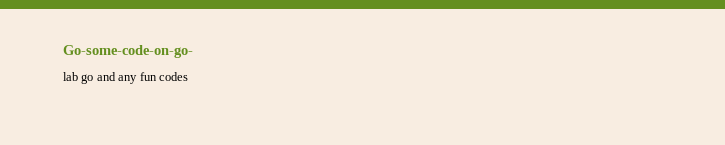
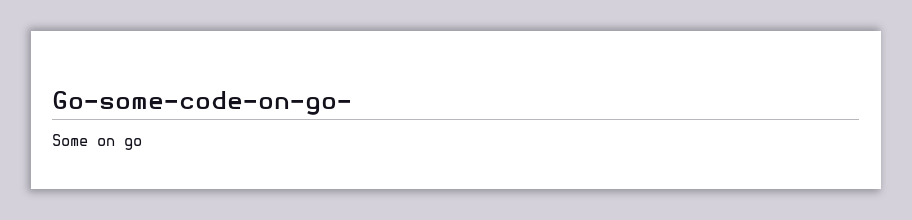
[63,72,188,84] lab go and any fun codes -> [52,134,142,150] Some on go

